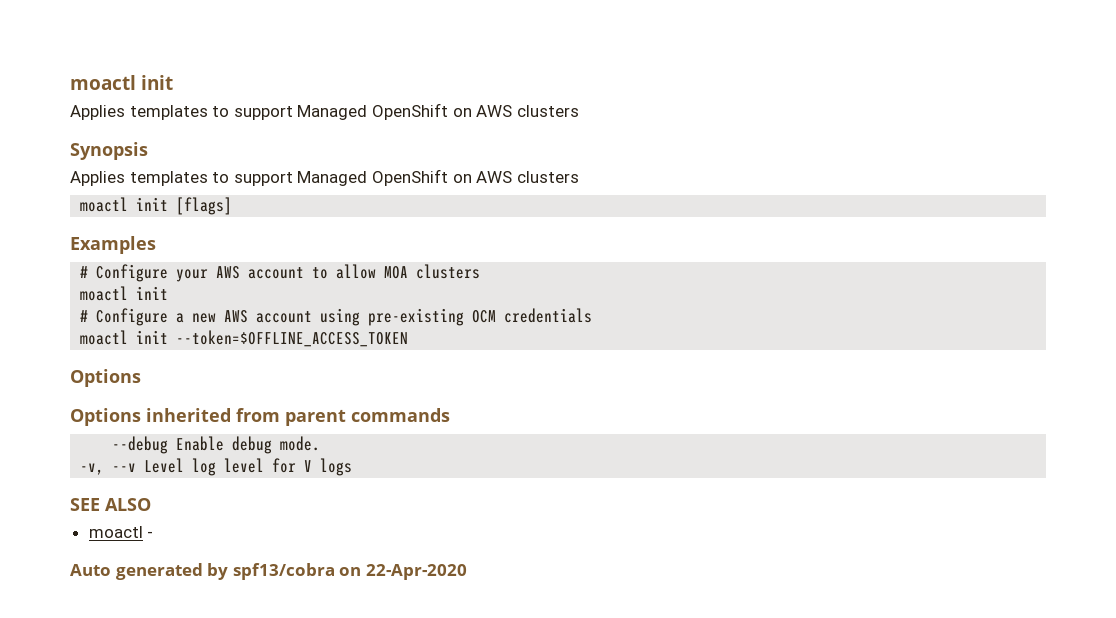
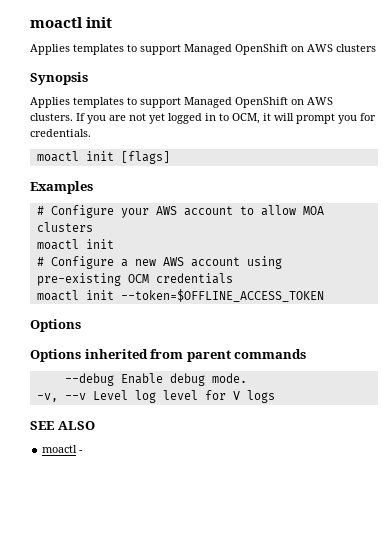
[516,171,579,183] clusters -> [30,113,376,124] [30,129,91,137] clusters. If you are not yet logged in to OCM, it will prompt you for credentials.
[70,563,467,580] // Auto generated by spf13/cobra on 22-Apr-2020 -> (84, 451) none

